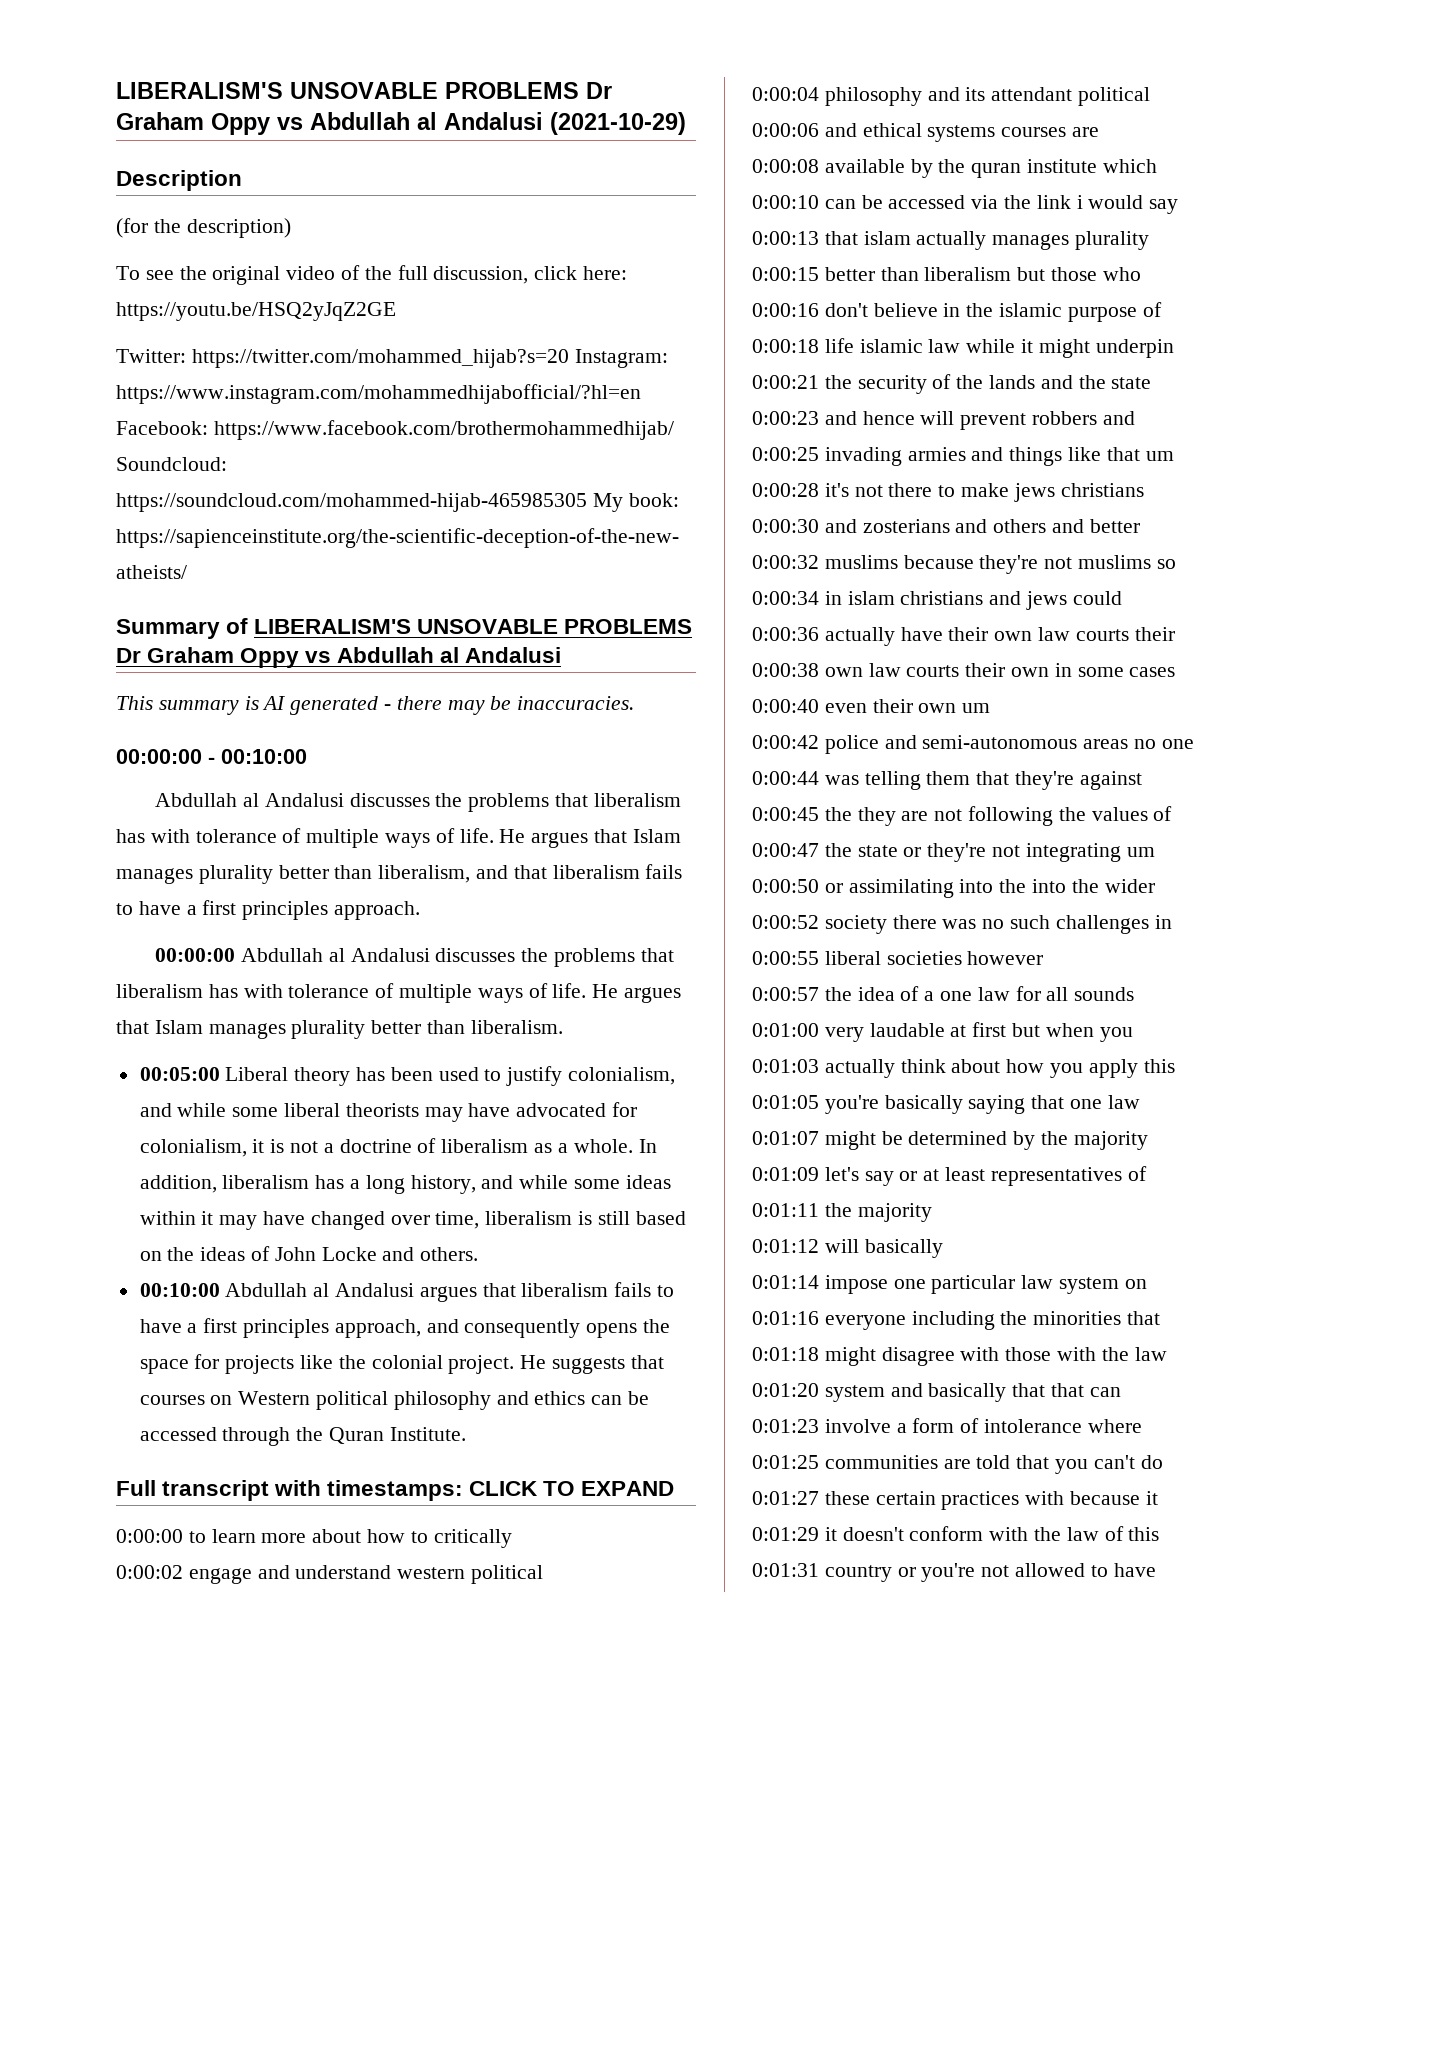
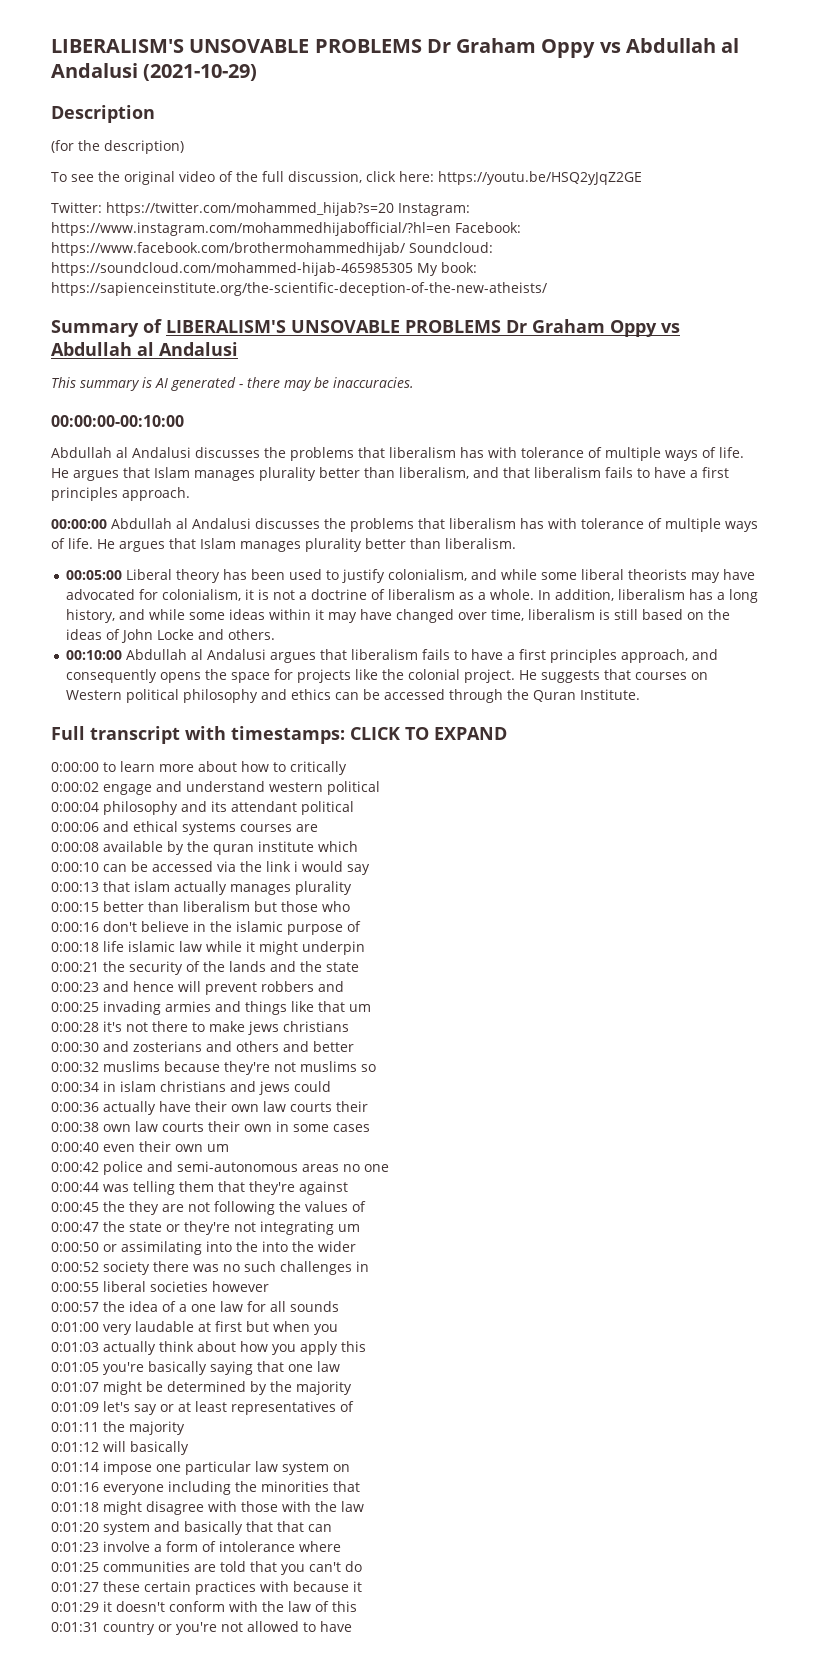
[116,749,307,764] 00:00:00 - 00:10:00 -> [51,415,184,427] 00:00:00-00:10:00

